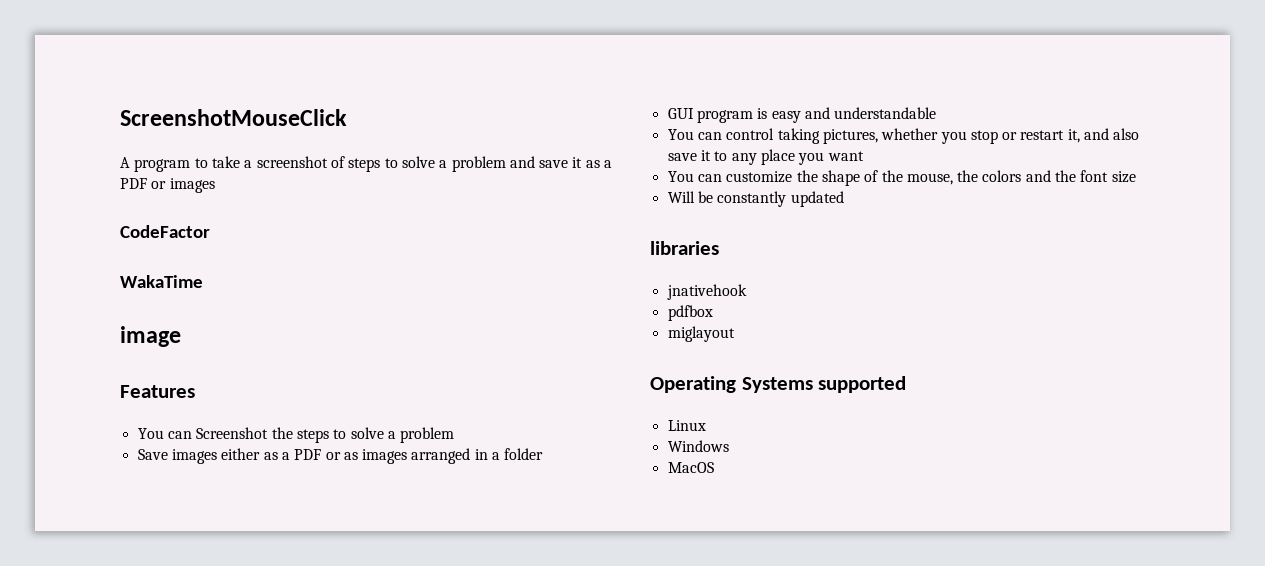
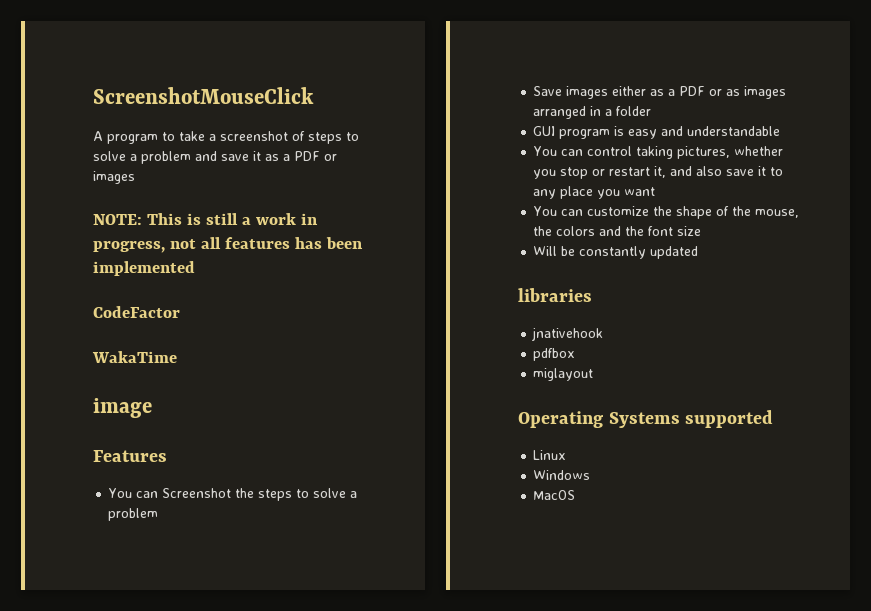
(215, 185) none -> [93,213,318,225] [93,237,363,253] [93,261,195,276] // NOTE: This is still a work in progress, not all features has been implemented

